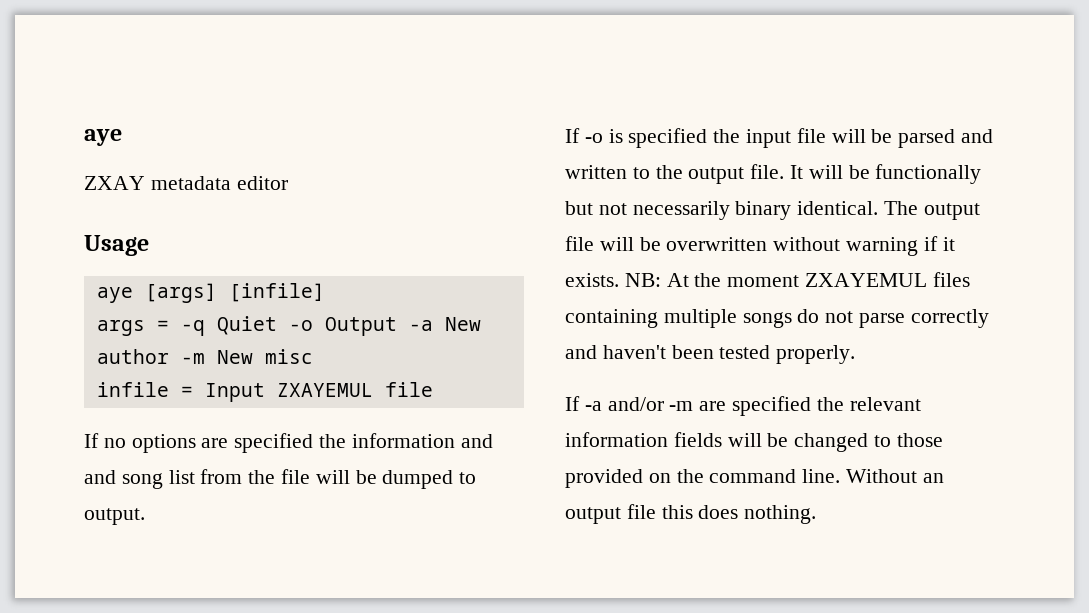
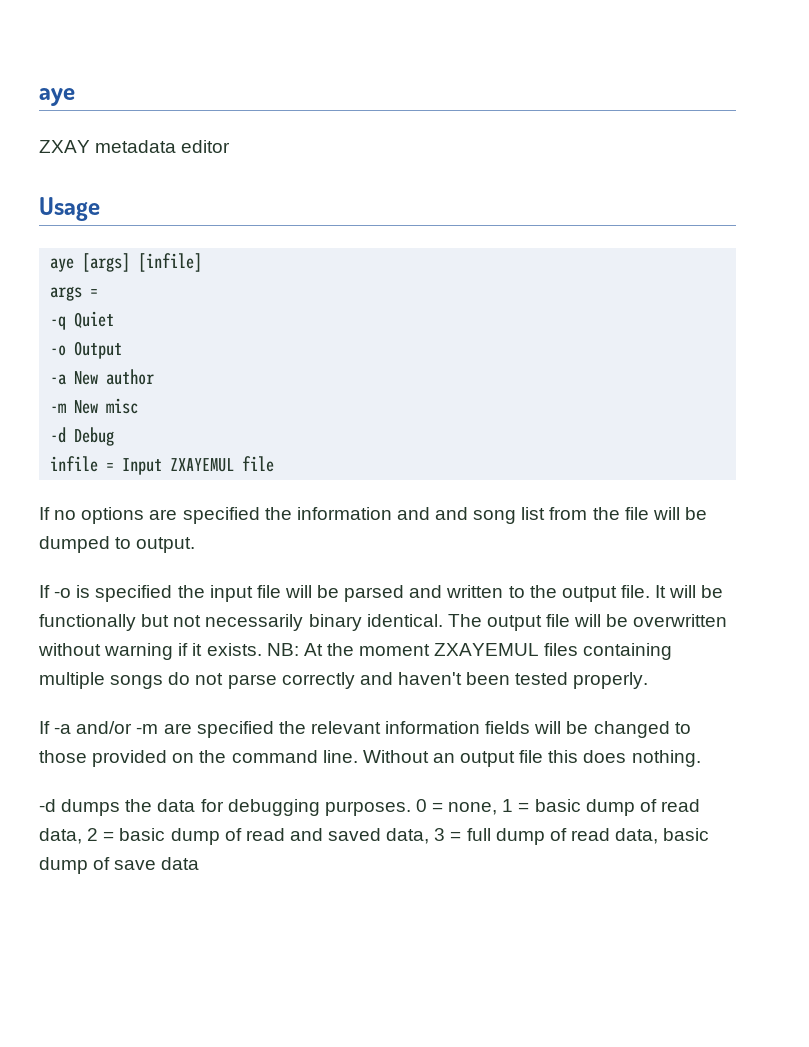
(169, 325) none -> (99, 293) //
(277, 325) none -> (115, 319) //
(397, 326) none -> (123, 350) //
(169, 356) none -> (155, 377) //
(313, 356) none -> [50,427,115,446] // -d Debug
(817, 514) none -> [39,799,700,816] [39,828,710,845] [39,857,200,874] // -d dumps the data for debugging purposes. 0 = none, 1 = basic dump of read data, 2 = basic dump of read and saved data, 3 = full dump of read data, basic dump of save data

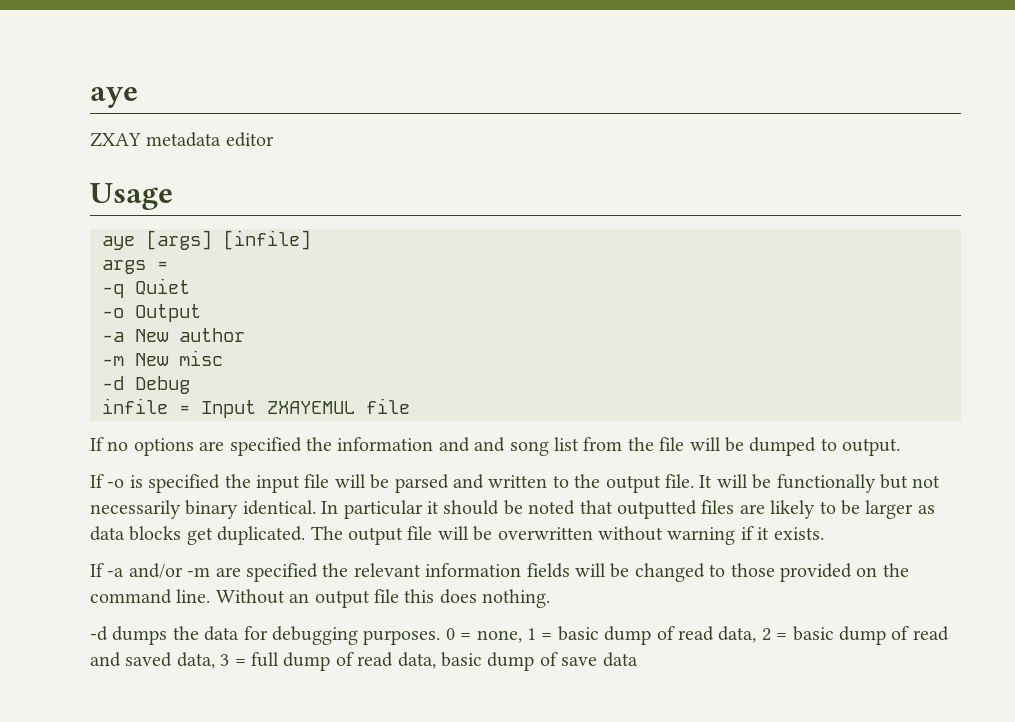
(443, 620) none -> [321,500,935,519] [90,526,306,545] In particular it should be noted that outputted files are likely to be larger as data blocks get duplicated.
[266,643,673,660] [39,672,649,689] NB: At the moment ZXAYEMUL files containing multiple songs do not parse correctly and haven't been tested properly. -> (824, 533) none

